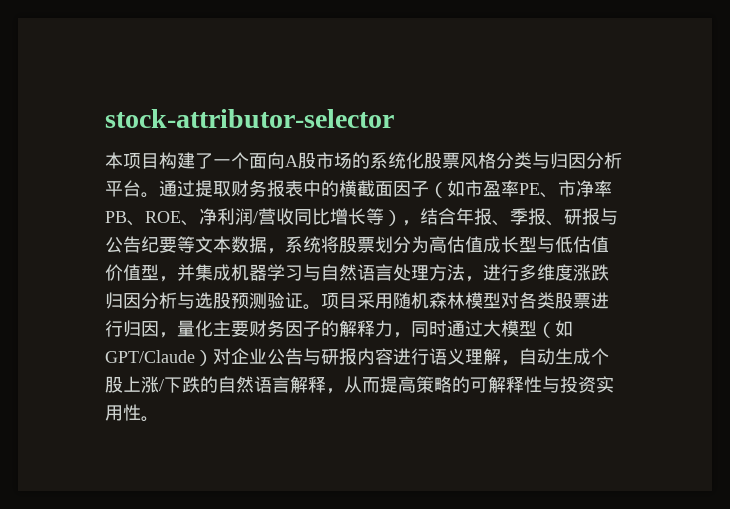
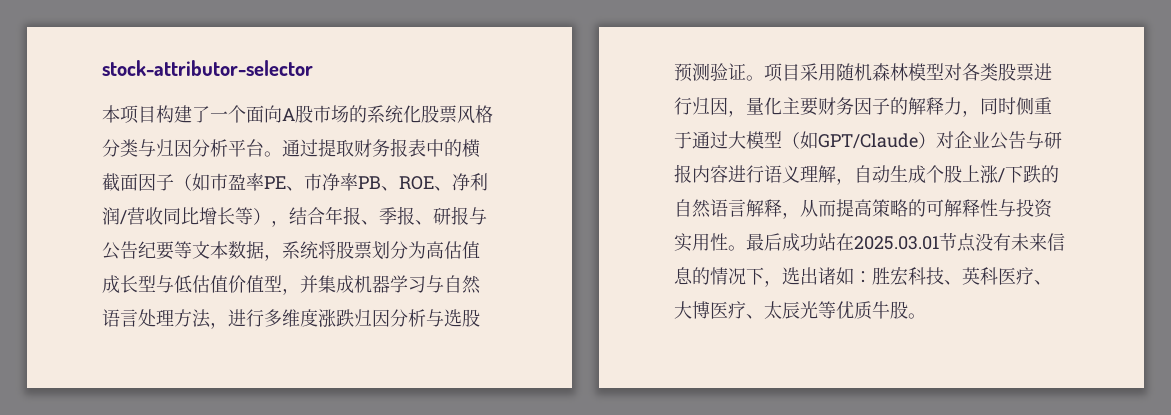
(447, 328) none -> [1016,97,1052,115] [674,131,692,149] 侧重于
(159, 419) none -> [746,233,1065,252] [674,267,1052,287] [674,301,926,320] 最后成功站在2025.03.01节点没有未来信息的情况下，选出诸如：胜宏科技、英科医疗、大博医疗、太辰光等优质牛股。

